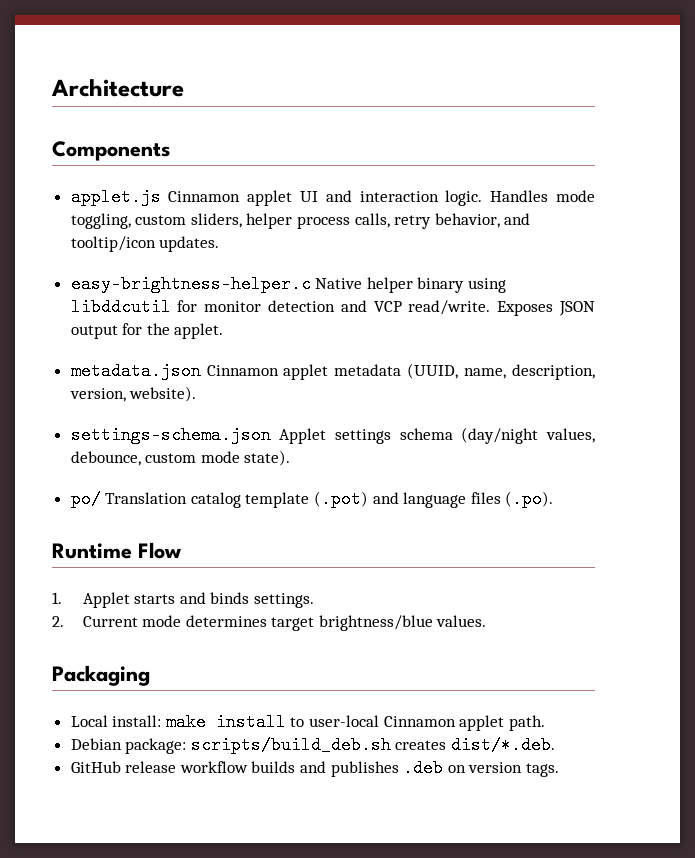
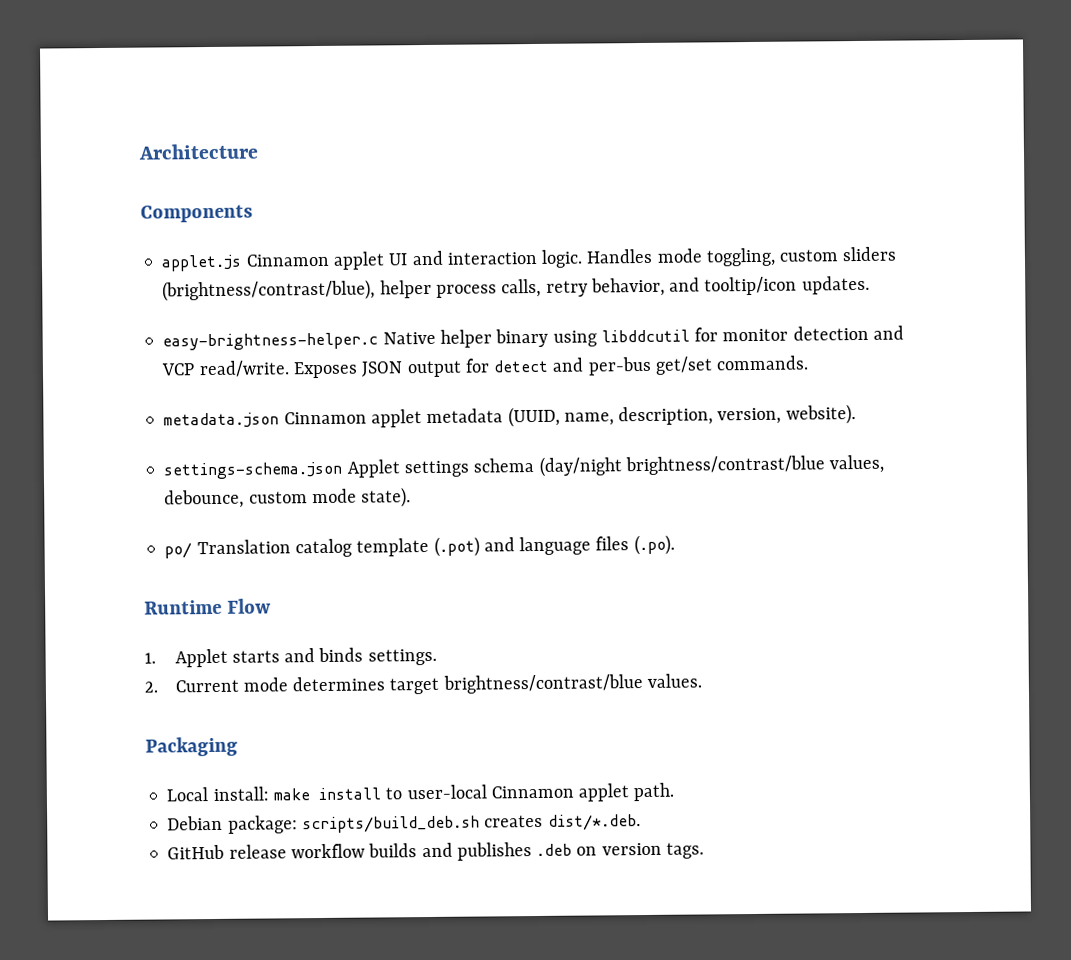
[190,213,242,228] sliders, -> [842,246,897,262] [162,279,376,302] sliders (brightness/contrast/blue),
[146,323,224,339] the applet. -> [493,355,809,376] detect and per-bus get/set commands.
(539, 435) none -> [624,455,825,476] brightness/contrast/blue
[318,615,433,631] brightness/blue -> [442,674,643,694] brightness/contrast/blue

